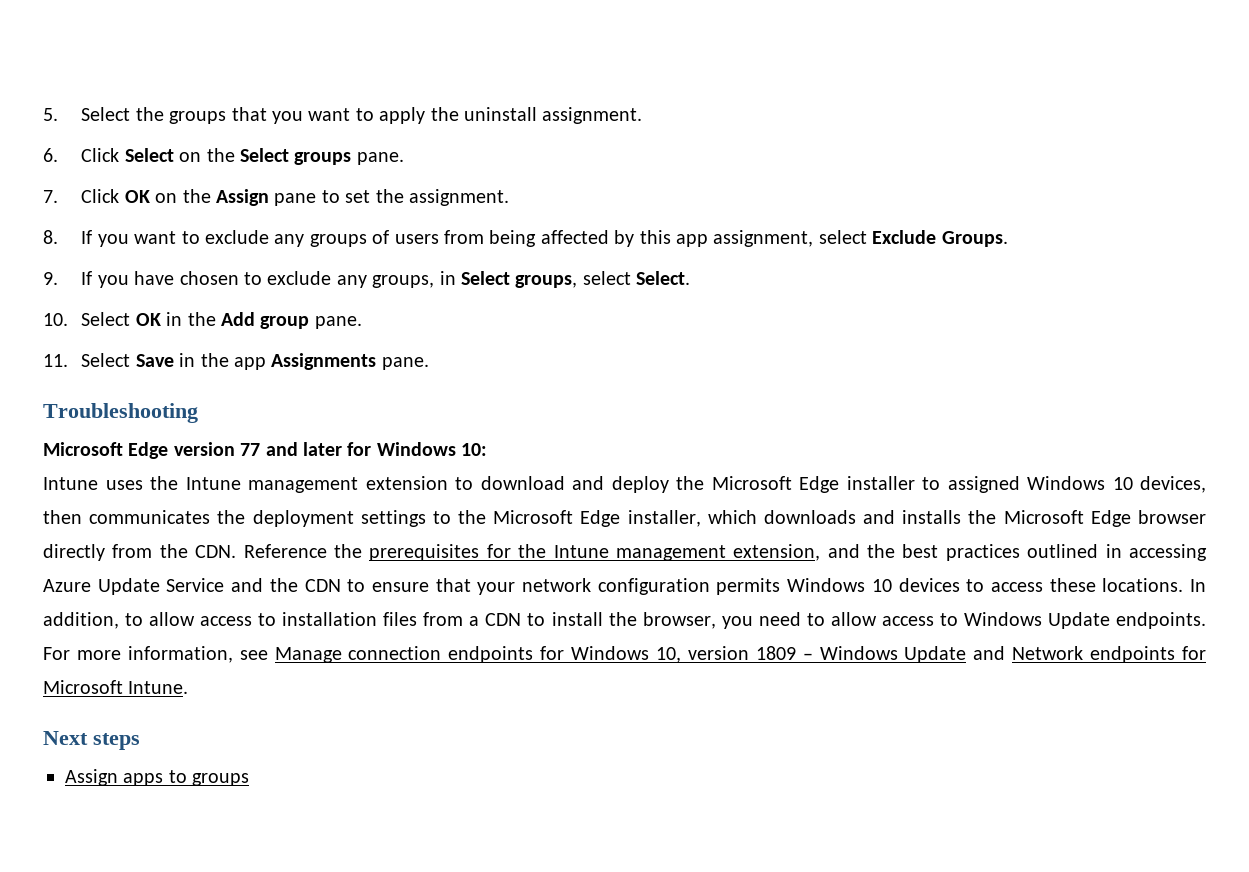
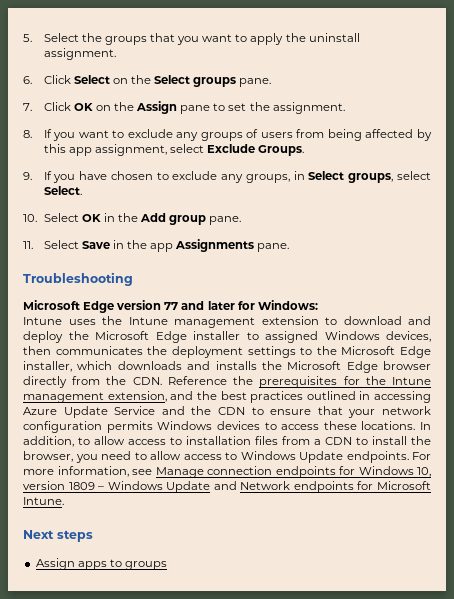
[376,442,488,456] Windows 10: -> [257,300,318,310] Windows:
[1112,477,1133,490] 10 -> (380, 335) none
[871,579,892,592] 10 -> (213, 425) none

